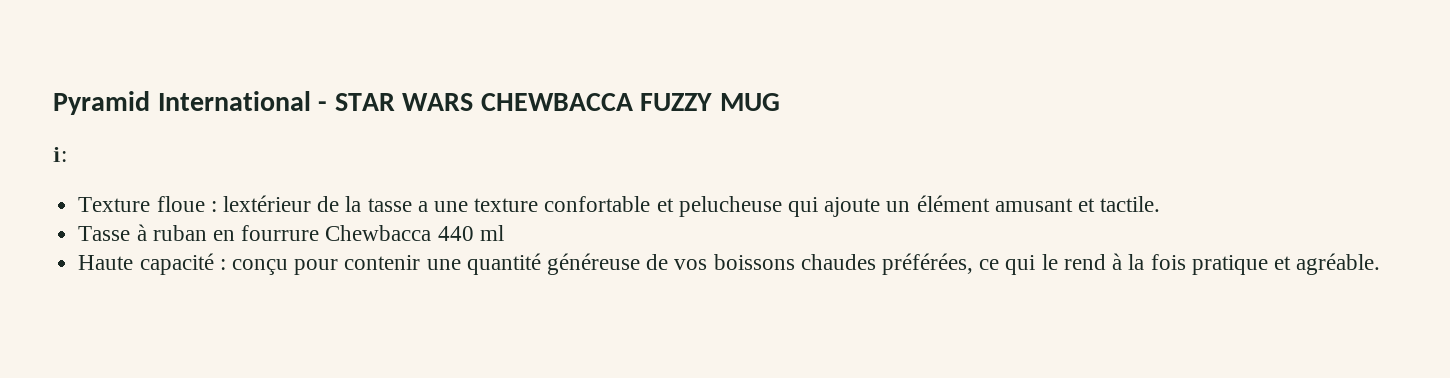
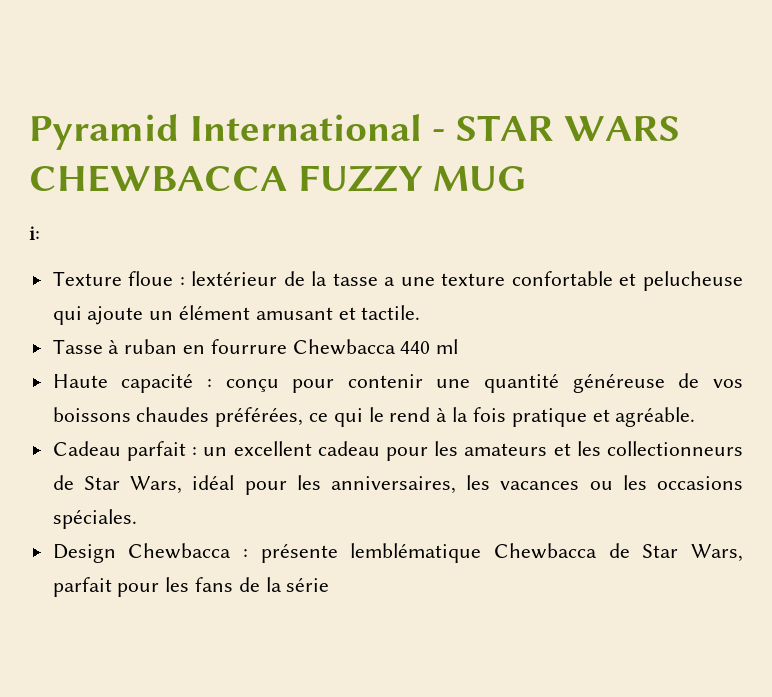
(1381, 264) none -> [52,441,743,461] [52,475,743,495] [52,509,137,529] [52,543,744,563] [52,577,330,597] // Cadeau parfait : un excellent cadeau pour les amateurs et les collectionneurs de Star Wars, idéal pour les anniversaires, les vacances ou les occasions spéciales. // Design Chewbacca : présente lemblématique Chewbacca de Star Wars, parfait pour les fans de la série

